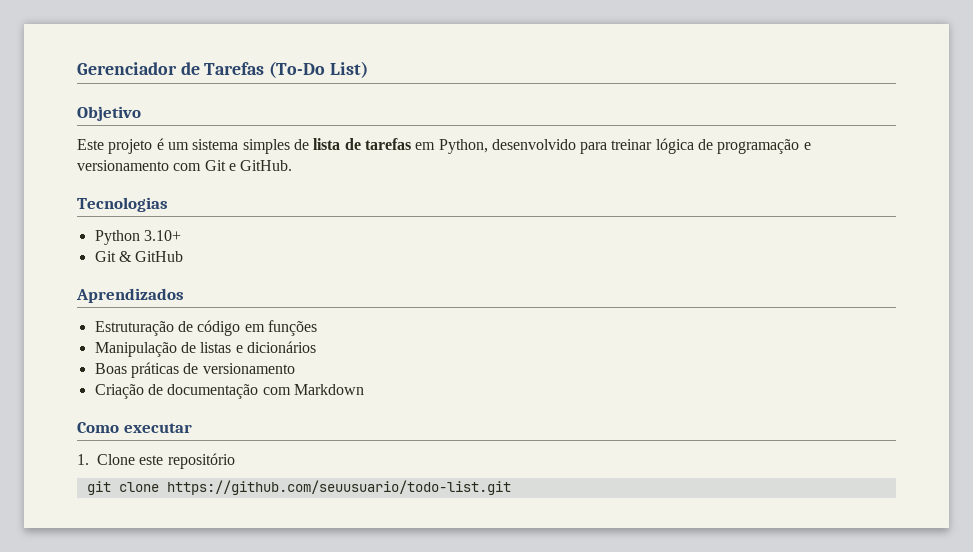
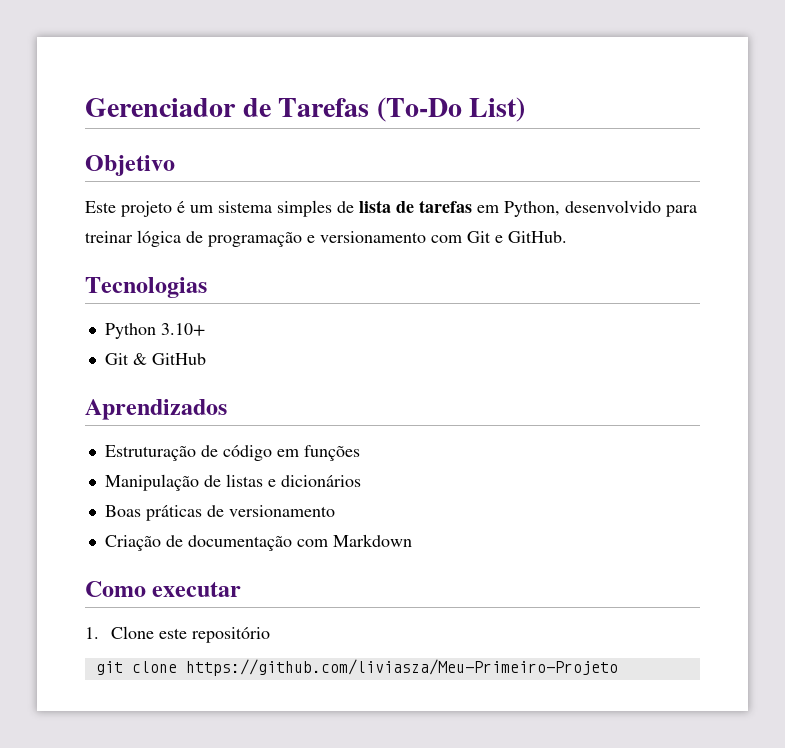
[166,480,511,495] https://github.com/seuusuario/todo-list.git -> [185,659,618,676] https://github.com/liviasza/Meu-Primeiro-Projeto

